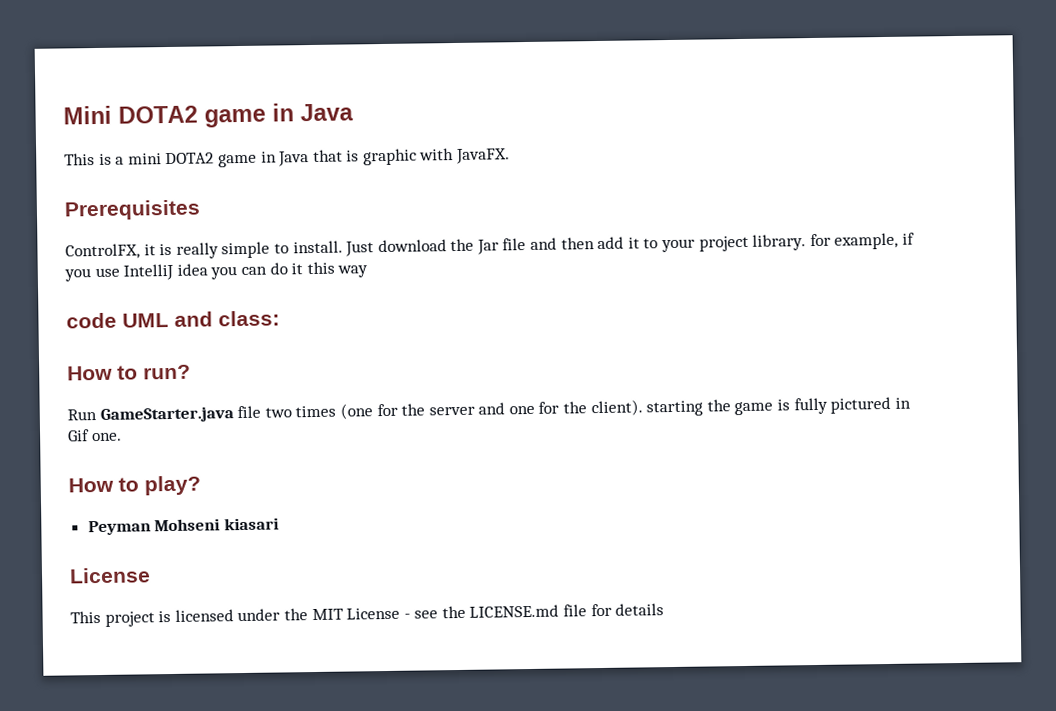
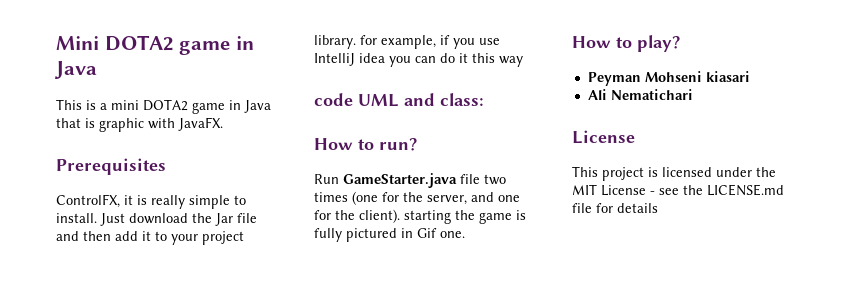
[428,406,475,416] server -> [427,195,467,205] server,
(279, 524) none -> [587,89,693,100] // Ali Nematichari

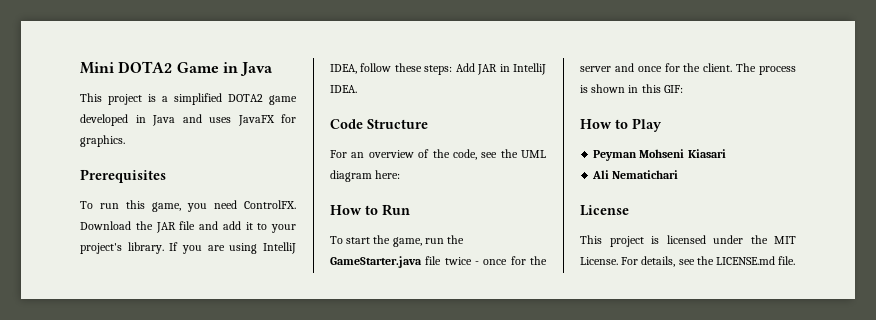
[179,41,231,55] game -> [176,62,219,73] Game
(82, 104) none -> [108,94,142,105] project
[111,99,271,114] [56,117,223,132] [56,158,166,175] [56,194,246,209] [56,213,233,226] mini DOTA2 game in Java that is graphic with JavaFX. // Prerequisites // ControlFX, it is really simple to install. Just download the Jar -> [174,93,297,105] [80,114,296,126] [80,135,125,147] [80,169,166,183] [80,200,296,212] [80,221,176,233] simplified DOTA2 game developed in Java and uses JavaFX for graphics. // Prerequisites // To run this game, you need ControlFX. Download the JAR
[83,231,111,241] then -> (218, 225) none
[202,231,244,245] [314,35,500,49] [314,53,523,67] [314,93,484,107] [314,138,417,151] [314,173,506,188] [314,191,520,205] [314,209,526,224] [314,228,465,242] [572,35,680,52] project library. for example, if you use IntelliJ idea you can do it this way // code UML and class: // How to run? // Run GameStarter.java file two times (one for the server, and one for the client). starting the game is fully pictured in Gif one. // How to play? -> [80,242,296,254] [330,63,546,75] [330,85,357,93] [330,119,428,129] [330,149,546,160] [330,170,401,182] [330,204,410,216] [330,235,465,247] [330,256,547,268] [580,63,796,75] [580,84,683,93] [580,118,662,132] project's library. If you are using IntelliJ IDEA, follow these steps: Add JAR in IntelliJ IDEA. // Code Structure // For an overview of the code, see the UML diagram here: // How to Run // To start the game, run the GameStarter.java file twice - once for the server and once for the client. The process is shown in this GIF: // How to Play
[705,71,750,82] kiasari -> [687,149,726,158] Kiasari
[601,184,784,196] [572,203,658,213] License - see the LICENSE.md file for details -> [580,256,796,267] License. For details, see the LICENSE.md file.

